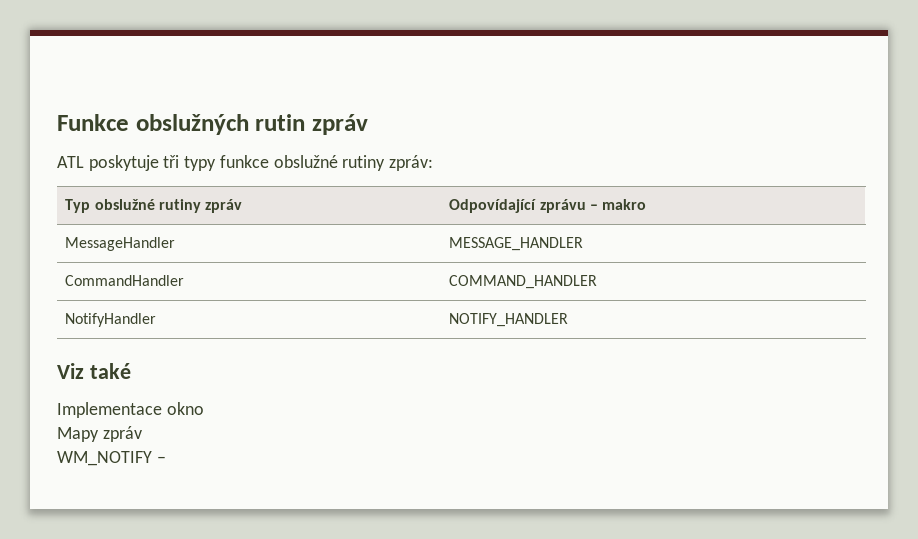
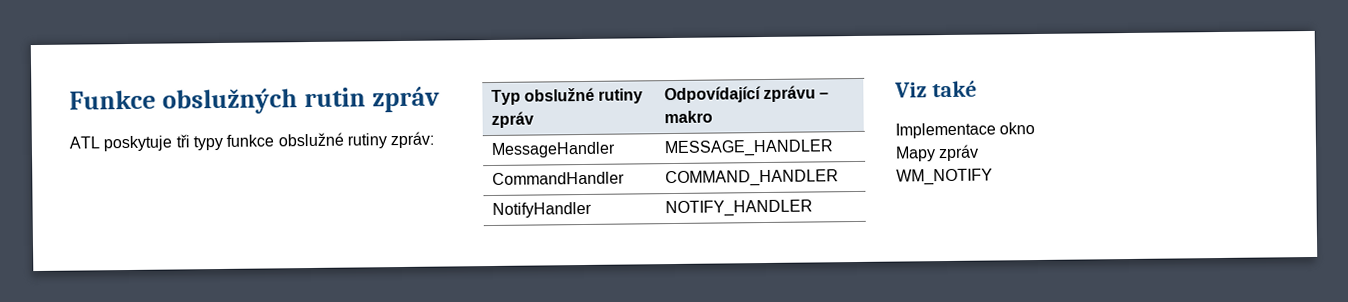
[156,456,166,463] – -> (993, 177) none

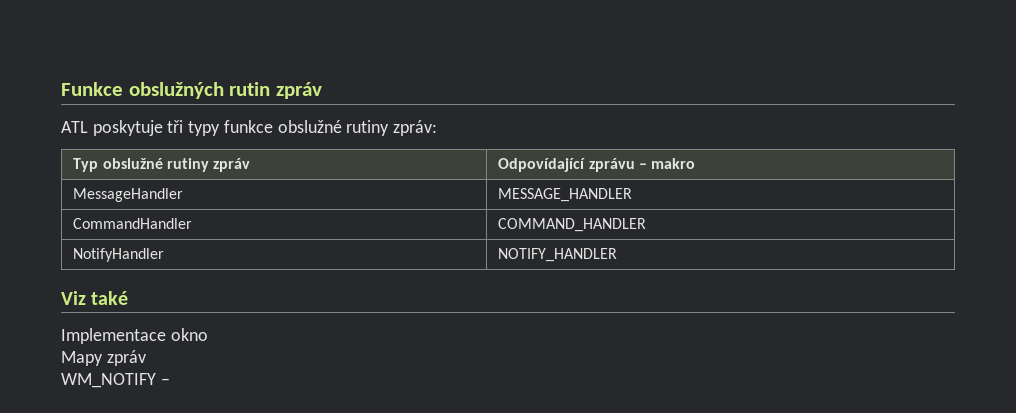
(993, 177) none -> [160,378,170,385] –

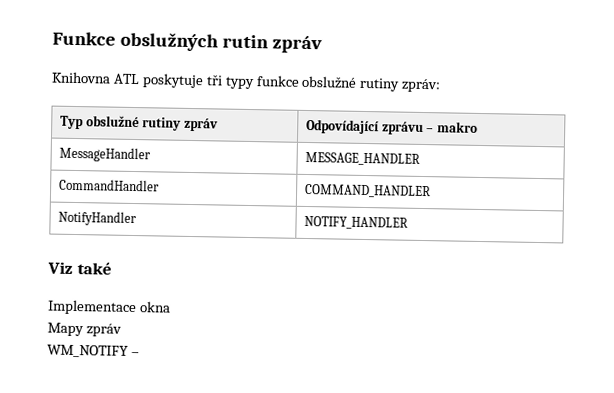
(322, 90) none -> [51,71,111,84] Knihovna
[170,328,208,341] okno -> [138,301,171,313] okna

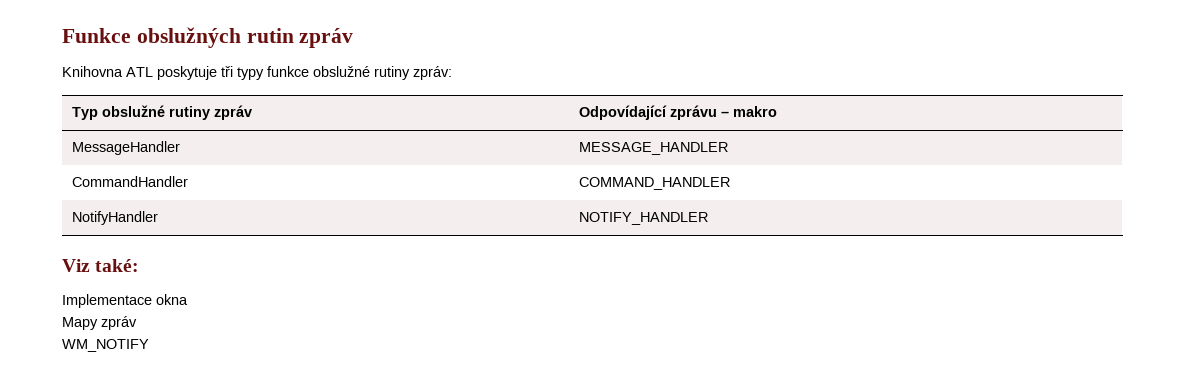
[76,262,112,275] také -> [95,259,140,272] také:
[130,351,140,357] – -> (149, 345) none

